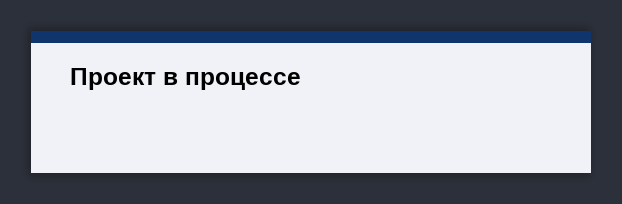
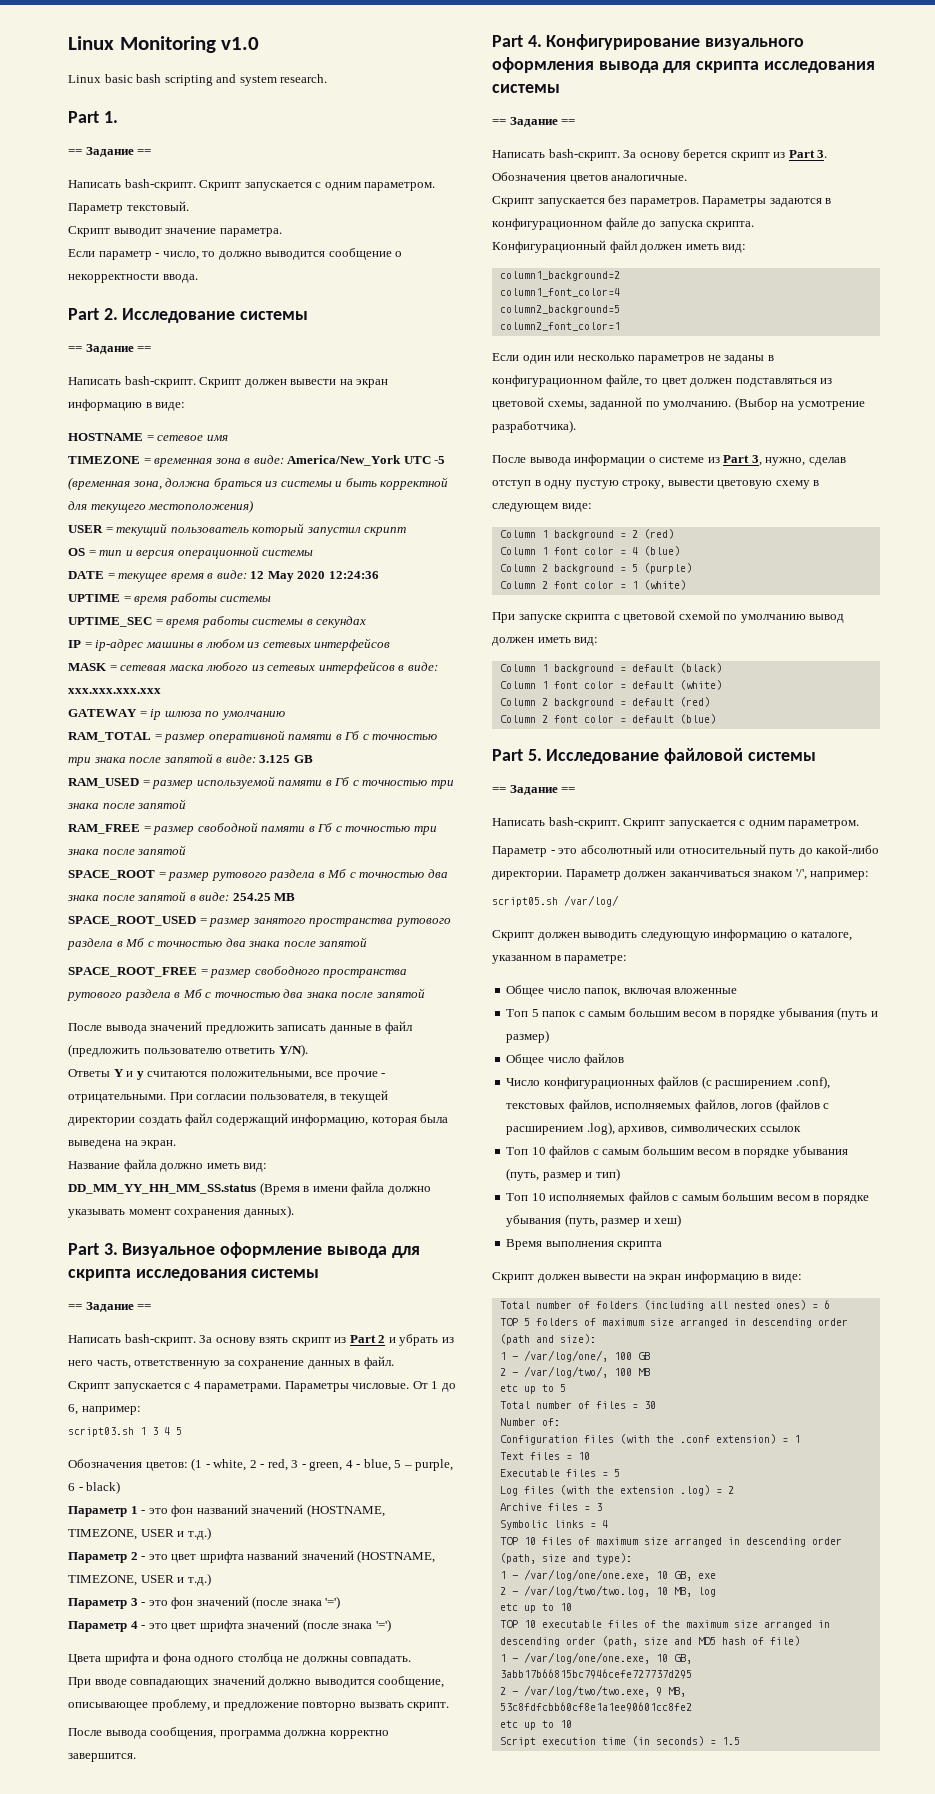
[70,68,301,90] Проект в процессе -> [68,36,260,53] [68,74,328,86] [68,111,118,123] [68,147,152,157] [68,179,436,191] [68,201,189,214] [68,226,282,237] [68,248,403,260] [68,274,198,283] [68,308,309,323] [68,344,152,354] [68,376,389,388] [68,399,186,411] [68,433,228,441] [68,455,446,467] [68,477,449,490] [68,500,254,513] [68,523,407,536] [68,546,314,559] [68,570,379,582] [68,593,272,605] [68,616,367,628] [68,638,391,651] [68,661,438,674] [68,688,161,694] [68,709,285,720] [68,730,438,743] [68,753,313,766] [68,776,454,789] [67,799,187,809] [68,822,437,835] [67,845,187,855] [68,869,448,881] [67,891,296,901] [68,916,451,927] [67,937,368,950] [68,966,408,978] [67,988,425,1001] [68,1021,413,1034] [68,1044,308,1057] [68,1069,386,1080] [68,1090,388,1103] [68,1113,449,1126] [68,1140,177,1149] [68,1159,268,1172] [68,1182,431,1195] [68,1205,294,1218] [68,1242,420,1258] [68,1269,320,1281] [68,1302,152,1312] [68,1334,454,1346] [68,1356,394,1369] [68,1381,456,1392] [68,1404,141,1415] [68,1427,182,1437] [68,1458,454,1471] [68,1481,121,1494] [68,1504,385,1517] [68,1527,211,1540] [68,1550,436,1563] [68,1573,211,1586] [68,1596,341,1609] [68,1619,391,1632] [68,1653,412,1665] [68,1675,445,1688] [68,1699,450,1711] [68,1727,389,1739] [68,1753,136,1762] [492,34,805,50] [492,57,875,73] [492,84,560,93] [492,117,576,127] [492,149,828,161] [492,172,688,184] [492,195,832,207] [492,217,755,230] [492,240,747,253] [499,271,620,281] [499,288,620,297] [499,305,620,315] [499,322,620,331] [492,353,774,364] [492,374,833,387] [492,397,865,410] [492,420,576,433] [492,454,846,466] [492,480,820,489] [492,503,592,512] [499,529,674,540] [499,546,680,556] [499,563,692,574] [499,580,686,590] [492,610,845,623] [492,637,599,646] [499,663,722,674] [499,680,722,690] [499,697,710,708] [499,714,716,724] [492,748,816,764] [492,785,576,795] [492,817,860,829] [492,844,880,857] [492,869,870,880] [492,895,619,907] [492,929,853,941] [492,955,628,964] [506,985,738,997] [506,1007,878,1020] [506,1030,550,1043] [506,1053,625,1066] [506,1076,830,1089] [506,1099,830,1112] [506,1122,802,1135] [506,1145,848,1158] [506,1168,620,1181] [506,1191,869,1204] [506,1214,682,1227] [506,1239,663,1250] [492,1271,802,1283] [499,1300,830,1311] [499,1318,848,1328] [499,1334,596,1345] [499,1350,650,1362] [499,1366,650,1378] [499,1384,566,1394] [499,1401,656,1409] [499,1418,560,1426] [499,1434,800,1445] [499,1452,590,1460] [499,1469,620,1477] [499,1485,734,1496] [499,1503,602,1511] [499,1520,608,1530] [499,1537,842,1547] [499,1553,632,1564] [499,1569,716,1581] [499,1585,716,1597] [499,1603,572,1613] [499,1620,830,1630] [499,1636,800,1647] [499,1652,692,1664] [499,1669,692,1679] [499,1685,686,1697] [499,1702,692,1712] [499,1720,572,1730] [499,1736,740,1747] Linux Monitoring v1.0 // Linux basic bash scripting and system research. // Part 1. // == Задание == // Написать bash-скрипт. Скрипт запускается с одним параметром. Параметр текстовый. // Скрипт выводит значение параметра. // Если параметр - число, то должно выводится сообщение о некорректности ввода. // Part 2. Исследование системы // == Задание == // Написать bash-скрипт. Скрипт должен вывести на экран информацию в виде: // HOSTNAME = сетевое имя // TIMEZONE = временная зона в виде: America/New_York UTC -5 (временная зона, должна браться из системы и быть корректной для текущего местоположения) // USER = текущий пользователь который запустил скрипт // OS = тип и версия операционной системы // DATE = текущее время в виде: 12 May 2020 12:24:36 // UPTIME = время работы системы // UPTIME_SEC = время работы системы в секундах // IP = ip-адрес машины в любом из сетевых интерфейсов // MASK = сетевая маска любого из сетевых интерфейсов в виде: xxx.xxx.xxx.xxx // GATEWAY = ip шлюза по умолчанию // RAM_TOTAL = размер оперативной памяти в Гб c точностью три знака после запятой в виде: 3.125 GB // RAM_USED = размер используемой памяти в Гб c точностью три знака после запятой // RAM_FREE = размер свободной памяти в Гб c точностью три знака после запятой // SPACE_ROOT = размер рутового раздела в Mб с точностью два знака после запятой в виде: 254.25 MB // SPACE_ROOT_USED = размер занятого пространства рутового раздела в Mб с точностью два знака после запятой // SPACE_ROOT_FREE = размер свободного пространства рутового раздела в Mб с точностью два знака после запятой // После вывода значений предложить записать данные в файл (предложить пользователю ответить Y/N). // Ответы Y и y считаются положительными, все прочие - отрицательными. При согласии пользователя, в текущей директории создать файл содержащий информацию, которая была выведена на экран. // Название файла должно иметь вид: DD_MM_YY_HH_MM_SS.status (Время в имени файла должно указывать момент сохранения данных). // Part 3. Визуальное оформление вывода для скрипта исследования системы // == Задание == // Написать bash-скрипт. За основу взять скрипт из Part 2 и убрать из него часть, ответственную за сохранение данных в файл. // Скрипт запускается с 4 параметрами. Параметры числовые. От 1 до 6, например: // script03.sh 1 3 4 5 // Обозначения цветов: (1 - white, 2 - red, 3 - green, 4 - blue, 5 – purple, 6 - black) // Параметр 1 - это фон названий значений (HOSTNAME, TIMEZONE, USER и т.д.) // Параметр 2 - это цвет шрифта названий значений (HOSTNAME, TIMEZONE, USER и т.д.) // Параметр 3 - это фон значений (после знака '=') // Параметр 4 - это цвет шрифта значений (после знака '=') // Цвета шрифта и фона одного столбца не должны совпадать. // При вводе совпадающих значений должно выводится сообщение, описывающее проблему, и предложение повторно вызвать скрипт. // После вывода сообщения, программа должна корректно завершится. // Part 4. Конфигурирование визуального оформления вывода для скрипта исследования системы // == Задание == // Написать bash-скрипт. За основу берется скрипт из Part 3. Обозначения цветов аналогичные. // Скрипт запускается без параметров. Параметры задаются в конфигурационном файле до запуска скрипта. // Конфигурационный файл должен иметь вид: // column1_background=2 // column1_font_color=4 // column2_background=5 // column2_font_color=1 // Если один или несколько параметров не заданы в конфигурационном файле, то цвет должен подставляться из цветовой схемы, заданной по умолчанию. (Выбор на усмотрение разработчика). // После вывода информации о системе из Part 3, нужно, сделав отступ в одну пустую строку, вывести цветовую схему в следующем виде: // Column 1 background = 2 (red) // Column 1 font color = 4 (blue) // Column 2 background = 5 (purple) // Column 2 font color = 1 (white) // При запуске скрипта с цветовой схемой по умолчанию вывод должен иметь вид: // Column 1 background = default (black) // Column 1 font color = default (white) // Column 2 background = default (red) // Column 2 font color = default (blue) // Part 5. Исследование файловой системы // == Задание == // Написать bash-скрипт. Скрипт запускается с одним параметром. // Параметр - это абсолютный или относительный путь до какой-либо директории. Параметр должен заканчиваться знаком '/', например: // script05.sh /var/log/ // Скрипт должен выводить следующую информацию о каталоге, указанном в параметре: // Общее число папок, включая вложенные // Топ 5 папок с самым большим весом в порядке убывания (путь и размер) // Общее число файлов // Число конфигурационных файлов (с расширением .conf), текстовых файлов, исполняемых файлов, логов (файлов с расширением .log), архивов, символических ссылок // Топ 10 файлов с самым большим весом в порядке убывания (путь, размер и тип) // Топ 10 исполняемых файлов с самым большим весом в порядке убывания (путь, размер и хеш) // Время выполнения скрипта // Скрипт должен вывести на экран информацию в виде: // Total number of folders (including all nested ones) = 6 // TOP 5 folders of maximum size arranged in descending order (path and size): // 1 - /var/log/one/, 100 GB // 2 - /var/log/two/, 100 MB // etc up to 5 // Total number of files = 30 // Number of: // Configuration files (with the .conf extension) = 1 // Text files = 10 // Executable files = 5 // Log files (with the extension .log) = 2 // Archive files = 3 // Symbolic links = 4 // TOP 10 files of maximum size arranged in descending order (path, size and type): // 1 - /var/log/one/one.exe, 10 GB, exe // 2 - /var/log/two/two.log, 10 MB, log // etc up to 10 // TOP 10 executable files of the maximum size arranged in descending order (path, size and MD5 hash of file) // 1 - /var/log/one/one.exe, 10 GB, 3abb17b66815bc7946cefe727737d295 // 2 - /var/log/two/two.exe, 9 MB, 53c8fdfcbb60cf8e1a1ee90601cc8fe2 // etc up to 10 // Script execution time (in seconds) = 1.5

